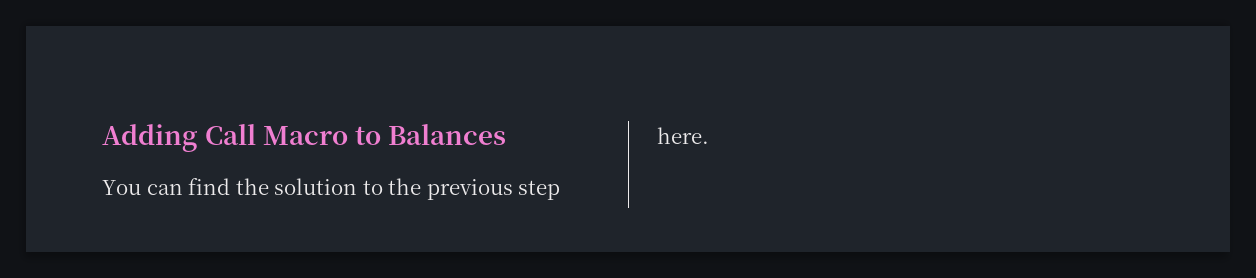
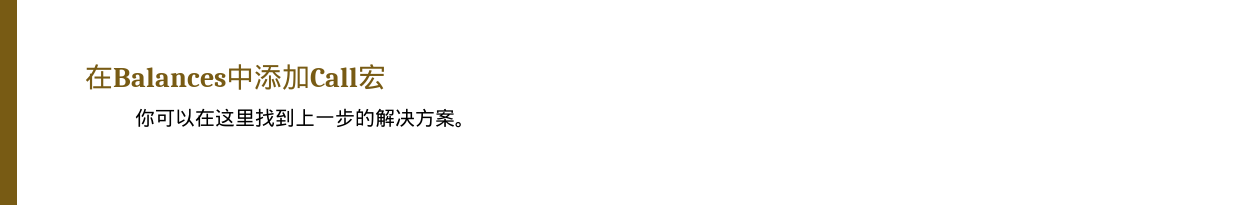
[102,124,507,152] [102,178,561,200] [657,127,709,144] Adding Call Macro to Balances // You can find the solution to the previous step here. -> [85,64,386,90] [135,108,476,128] 在Balances中添加Call宏 // 你可以在这里找到上一步的解决方案。

